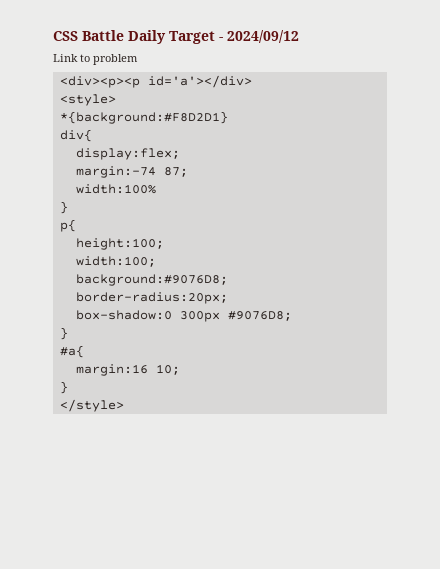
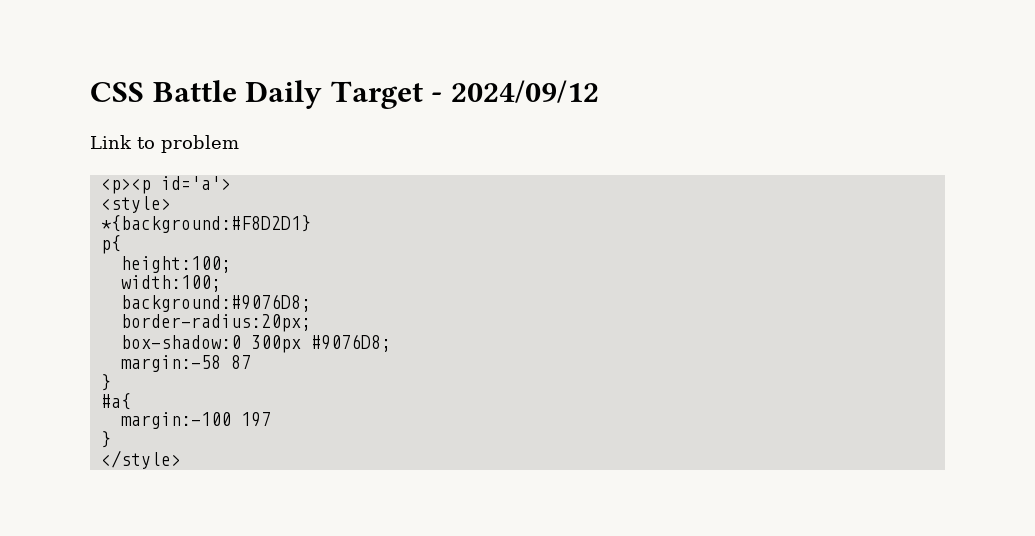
[59,75,252,88] <div><p><p id='a'></div> -> [100,176,231,194] <p><p id='a'>
[59,129,92,142] [75,148,180,160] [75,166,188,178] [75,184,156,194] [59,201,68,214] // div{ // display:flex; // margin:-74 87; // width:100% // } -> (311, 224) none
(292, 316) none -> [120,355,251,372] // margin:-58 87
[75,364,180,376] margin:16 10; -> [120,412,271,429] margin:-100 197

